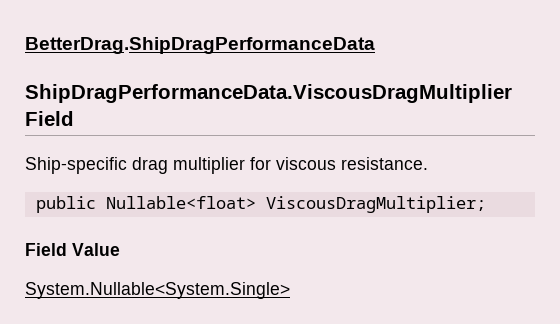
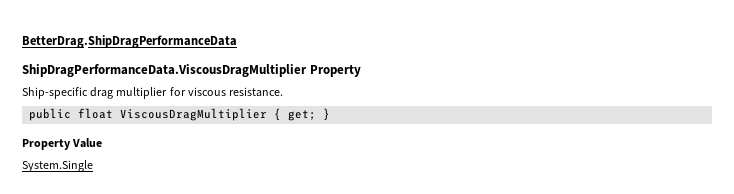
[25,111,74,126] Field -> [309,65,361,77] Property
[105,196,486,213] [25,243,67,256] Nullable<float> ViscousDragMultiplier; // Field -> [78,108,331,121] [22,139,71,150] float ViscousDragMultiplier { get; } // Property
[25,282,290,299] System.Nullable<System.Single> -> [22,160,93,172] System.Single

